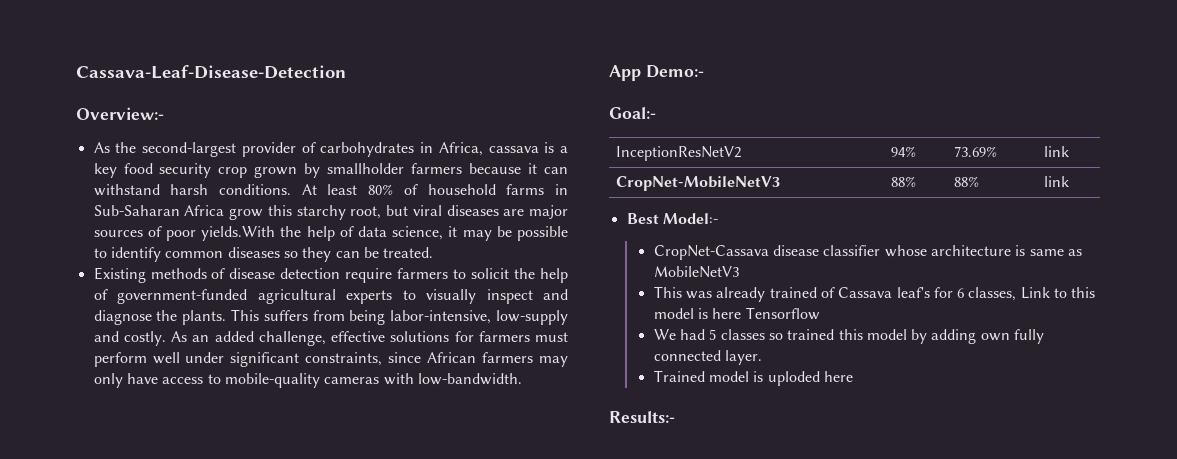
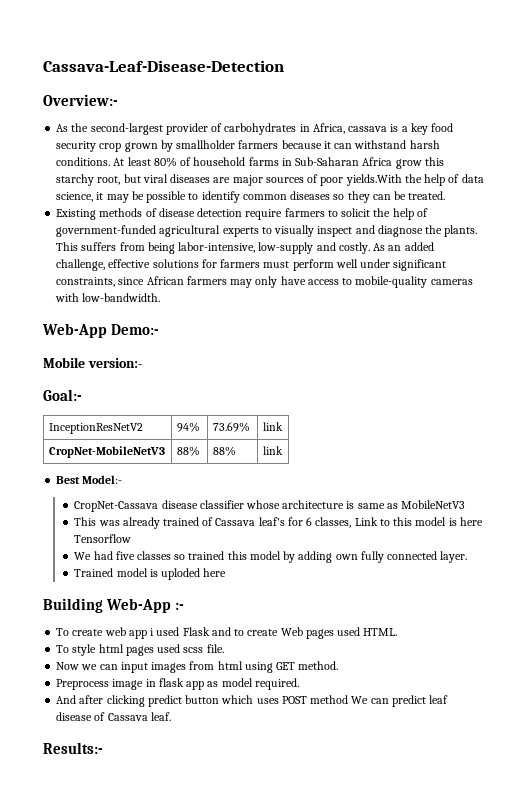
[609,65,641,81] App -> [42,323,107,338] Web-App
(704, 71) none -> [43,357,142,368] // Mobile version:-
[709,329,717,340] 5 -> [115,551,135,560] five
(853, 376) none -> [43,598,185,613] [56,627,398,639] [56,644,224,656] [56,661,339,673] [56,678,299,690] [56,695,449,707] [56,712,171,721] // Building Web-App :- // To create web app i used Flask and to create Web pages used HTML. // To style html pages used scss file. // Now we can input images from html using GET method. // Preprocess image in flask app as model required. // And after clicking predict button which uses POST method We can predict leaf disease of Cassava leaf.

